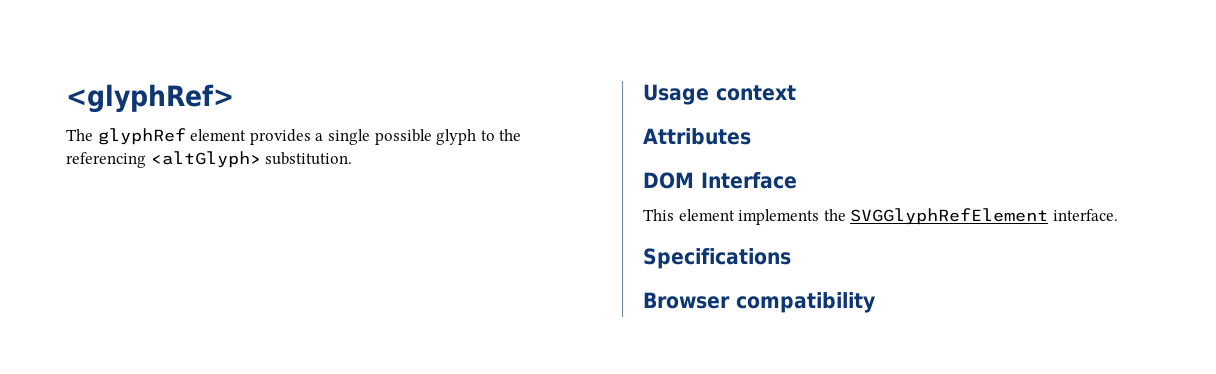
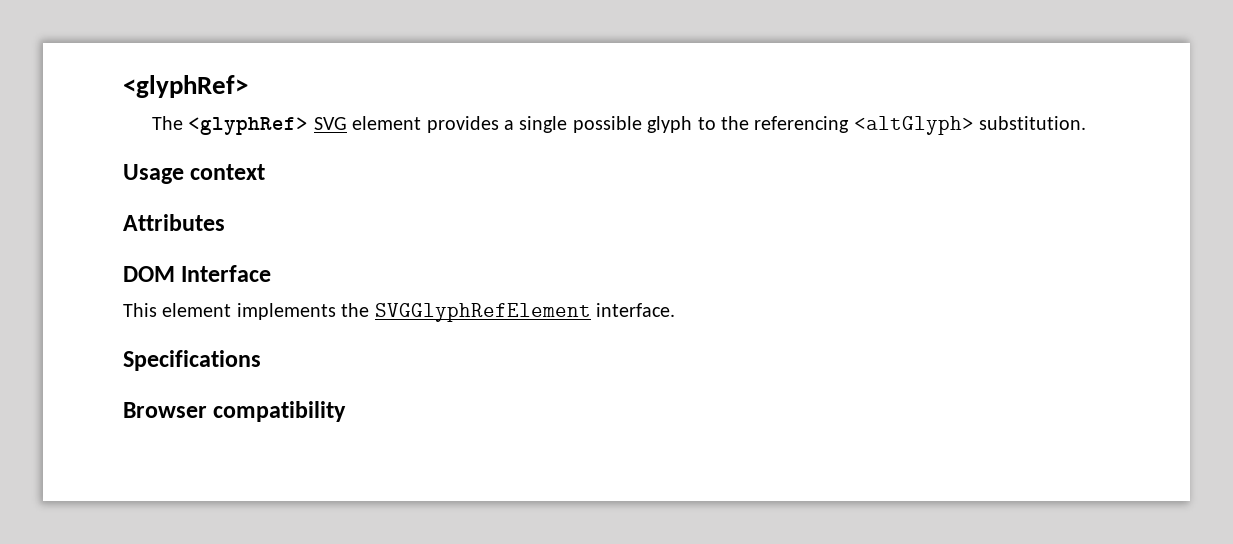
[97,128,186,145] glyphRef -> [188,117,347,135] <glyphRef> SVG

